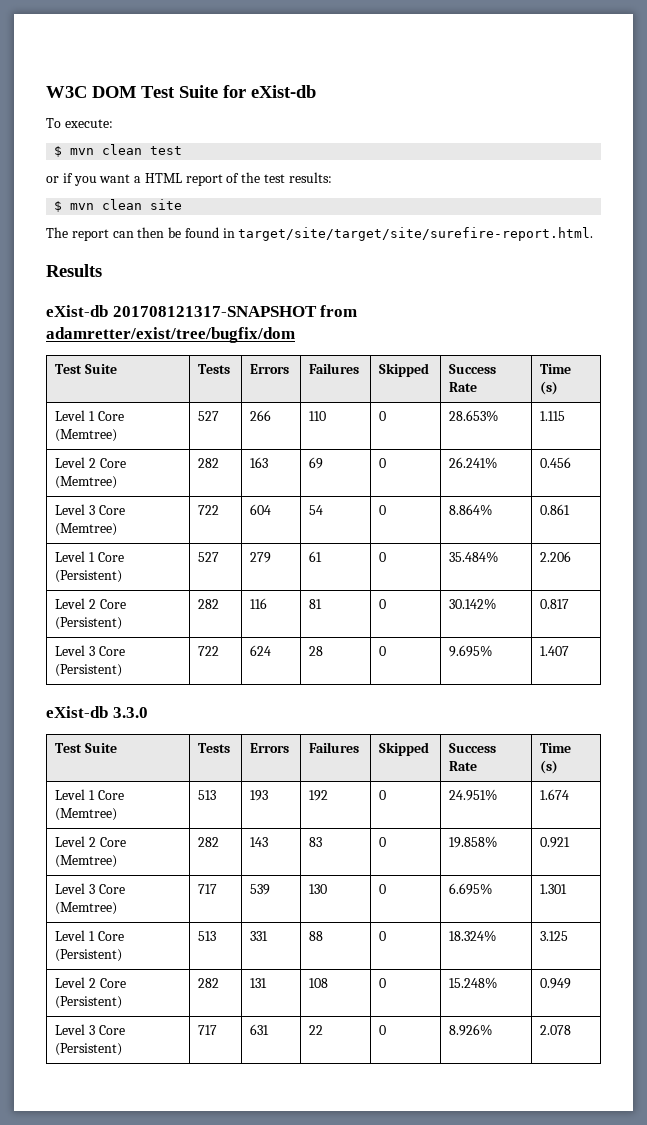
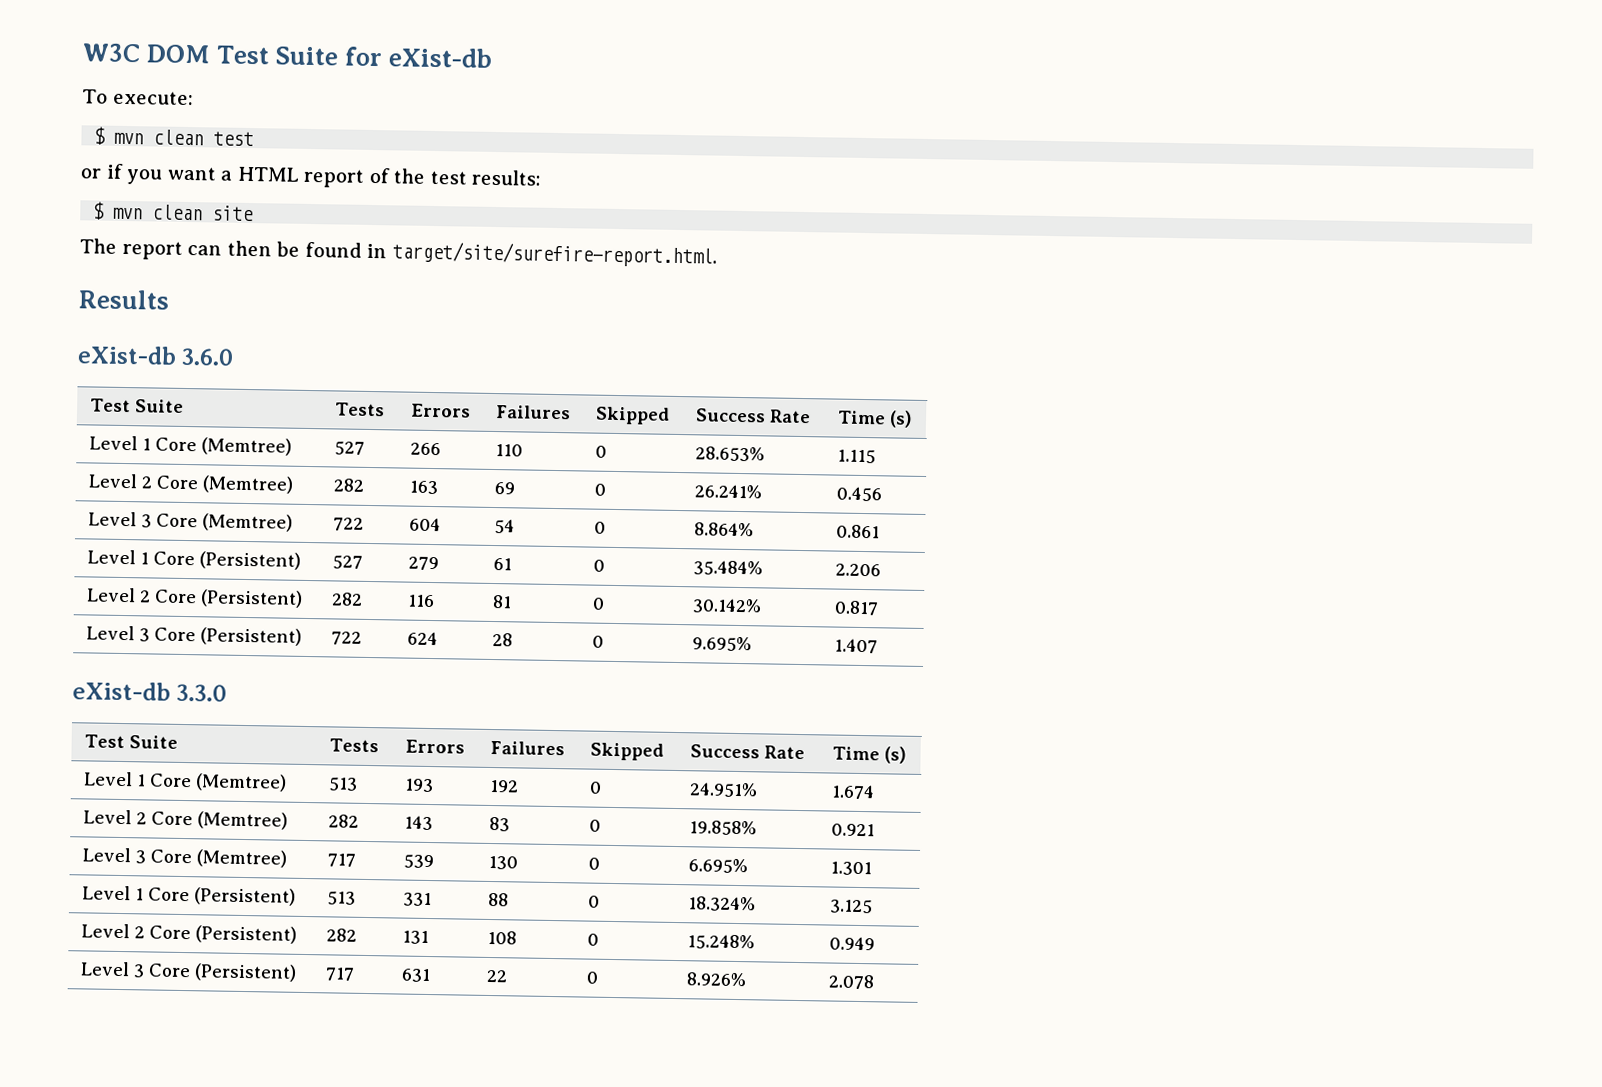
[238,227,594,241] target/site/target/site/surefire-report.html. -> [391,241,717,268] target/site/surefire-report.html.
[112,305,358,317] [46,327,295,343] 201708121317-SNAPSHOT from adamretter/exist/tree/bugfix/dom -> [181,347,235,366] 3.6.0

